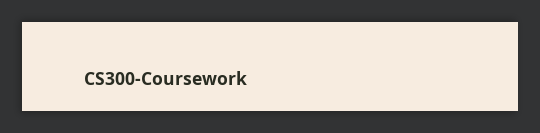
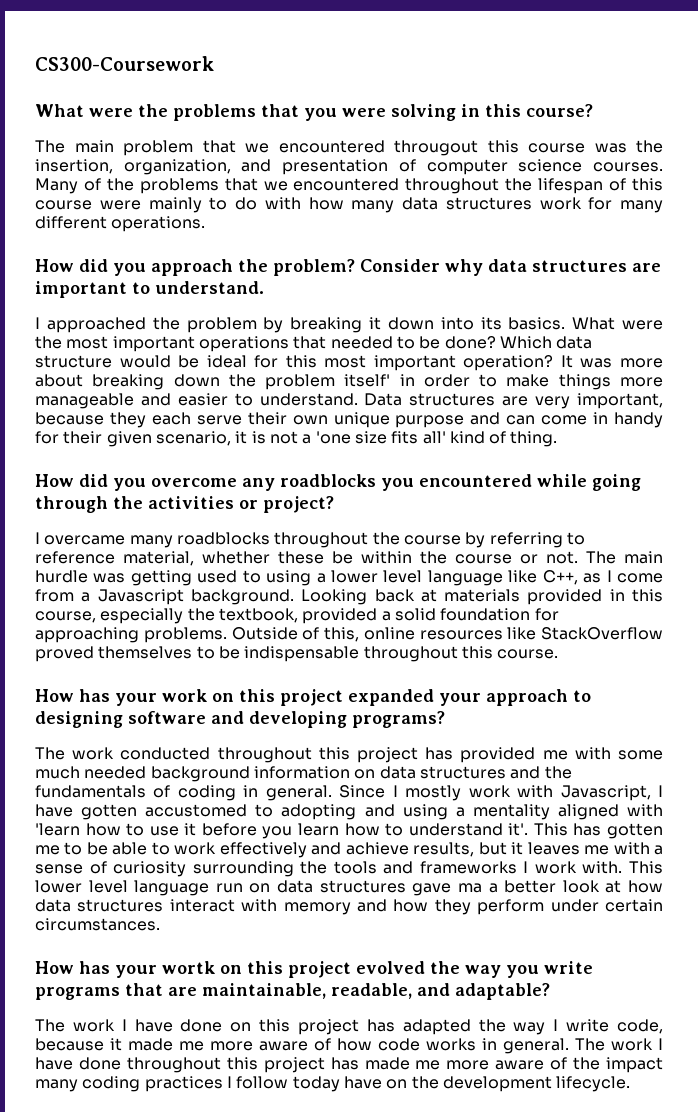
(247, 78) none -> [35,104,593,121] [35,140,663,156] [35,159,663,175] [35,178,663,194] [35,197,663,213] [35,216,206,232] [35,259,661,276] [35,281,264,298] [35,317,663,333] [35,336,593,352] [35,355,663,371] [35,374,663,390] [35,393,664,409] [35,412,663,428] [35,431,558,447] [35,474,641,491] [35,496,334,513] [35,532,585,548] [35,551,663,566] [35,570,664,586] [35,589,663,605] [35,608,559,624] [35,627,663,643] [35,646,559,662] [35,689,591,706] [35,711,445,728] [35,747,663,763] [35,766,572,782] [35,785,663,801] [35,804,664,820] [35,823,663,839] [35,842,664,858] [35,861,663,877] [35,880,664,896] [35,899,664,915] [35,918,160,931] [35,961,593,978] [35,983,550,1000] [35,1019,663,1035] [35,1038,663,1054] [35,1057,663,1073] [35,1076,631,1092] // What were the problems that you were solving in this course? // The main problem that we encountered througout this course was the insertion, organization, and presentation of computer science courses. Many of the problems that we encountered throughout the lifespan of this course were mainly to do with how many data structures work for many different operations. // How did you approach the problem? Consider why data structures are important to understand. // I approached the problem by breaking it down into its basics. What were the most important operations that needed to be done? Which data structure would be ideal for this most important operation? It was more about breaking down the problem itself' in order to make things more manageable and easier to understand. Data structures are very important, because they each serve their own unique purpose and can come in handy for their given scenario, it is not a 'one size fits all' kind of thing. // How did you overcome any roadblocks you encountered while going through the activities or project? // I overcame many roadblocks throughout the course by referring to reference material, whether these be within the course or not. The main hurdle was getting used to using a lower level language like C++, as I come from a Javascript background. Looking back at materials provided in this course, especially the textbook, provided a solid foundation for approaching problems. Outside of this, online resources like StackOverflow proved themselves to be indispensable throughout this course. // How has your work on this project expanded your approach to designing software and developing programs? // The work conducted throughout this project has provided me with some much needed background information on data structures and the fundamentals of coding in general. Since I mostly work with Javascript, I have gotten accustomed to adopting and using a mentality aligned with 'learn how to use it before you learn how to understand it'. This has gotten me to be able to work effectively and achieve results, but it leaves me with a sense of curiosity surrounding the tools and frameworks I work with. This lower level language run on data structures gave ma a better look at how data structures interact with memory and how they perform under certain circumstances. // How has your wortk on this project evolved the way you write programs that are maintainable, readable, and adaptable? // The work I have done on this project has adapted the way I write code, because it made me more aware of how code works in general. The work I have done throughout this project has made me more aware of the impact many coding practices I follow today have on the development lifecycle.

